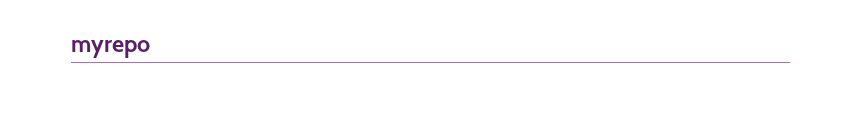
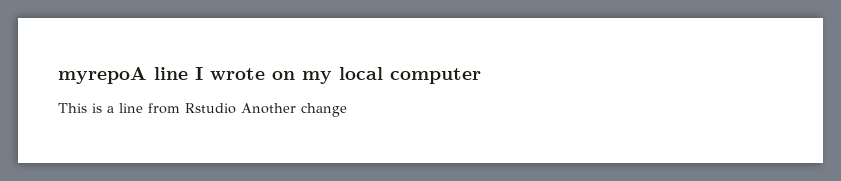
[71,40,150,58] myrepo -> [58,67,481,84] [58,103,347,117] myrepoA line I wrote on my local computer // This is a line from Rstudio Another change

